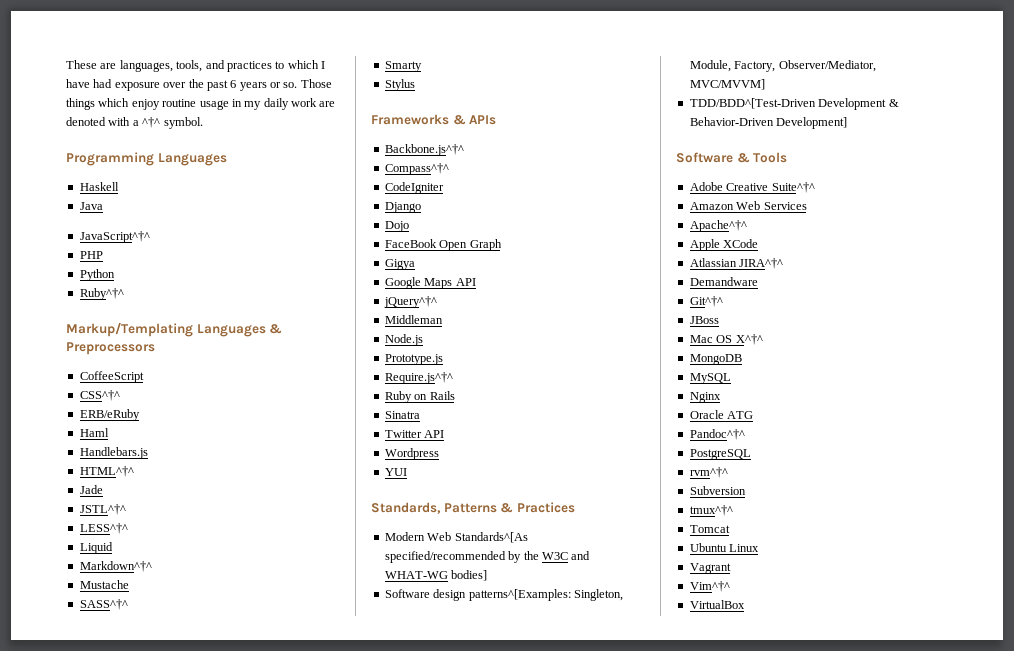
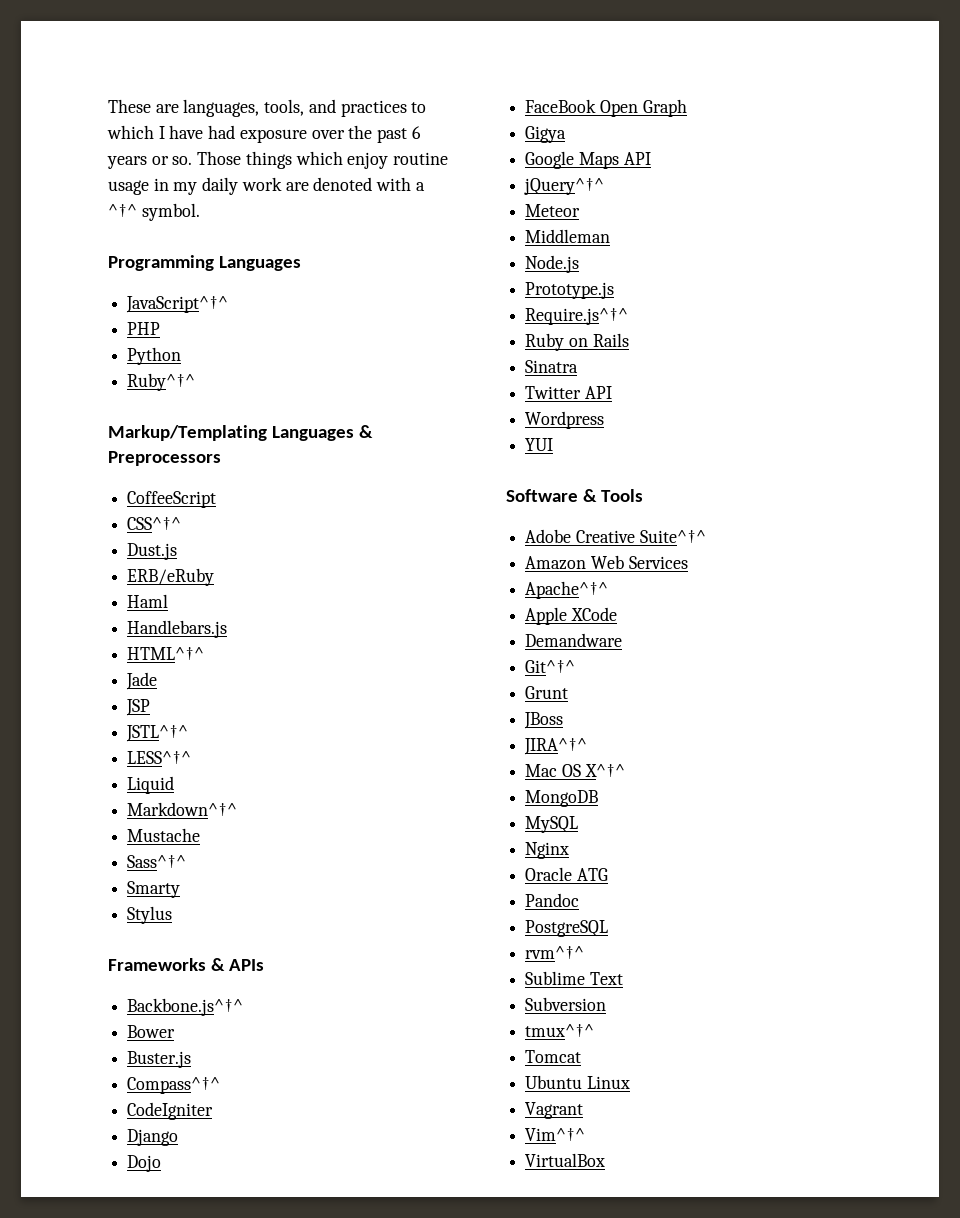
[79,182,119,191] [79,202,103,210] // Haskell // Java -> (302, 263) none
(120, 395) none -> [127,543,178,560] // Dust.js
(103, 489) none -> [126,699,151,716] // JSP
[79,599,128,610] SASS^†^ -> [127,855,187,868] Sass^†^
(464, 150) none -> [127,1025,176,1038] [127,1051,192,1068] // Bower // Buster.js
(437, 302) none -> [525,204,581,217] // Meteor
[371,502,575,514] [384,532,528,543] [384,551,591,563] [384,570,488,581] [384,589,623,601] [689,60,876,72] [689,79,765,90] [689,98,899,110] [689,117,848,129] // Standards, Patterns & Practices // Modern Web Standards^[As specified/recommended by the W3C and WHAT-WG bodies] // Software design patterns^[Examples: Singleton, Module, Factory, Observer/Mediator, MVC/MVVM] // TDD/BDD^[Test-Driven Development & Behavior-Driven Development] -> (554, 444) none
[689,258,784,269] // Atlassian JIRA^†^ -> (617, 614) none
(723, 301) none -> [525,686,569,699] // Grunt
(719, 320) none -> [524,738,588,755] // JIRA^†^
[689,429,745,440] Pandoc^†^ -> [525,893,580,907] Pandoc
(728, 472) none -> [525,971,623,985] // Sublime Text

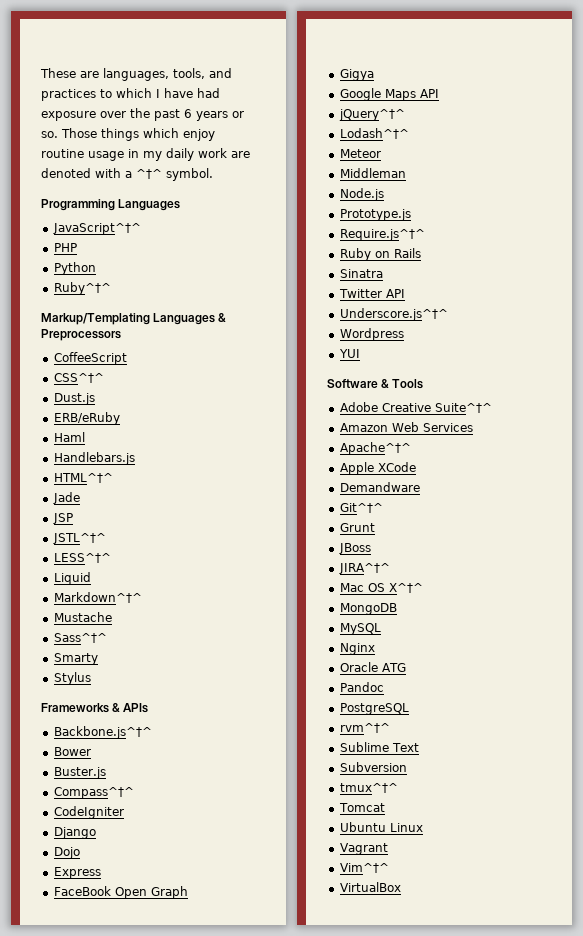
(162, 1163) none -> [53,867,101,879] // Express
(605, 186) none -> [339,128,409,139] // Lodash^†^
(612, 392) none -> [339,308,448,321] // Underscore.js^†^

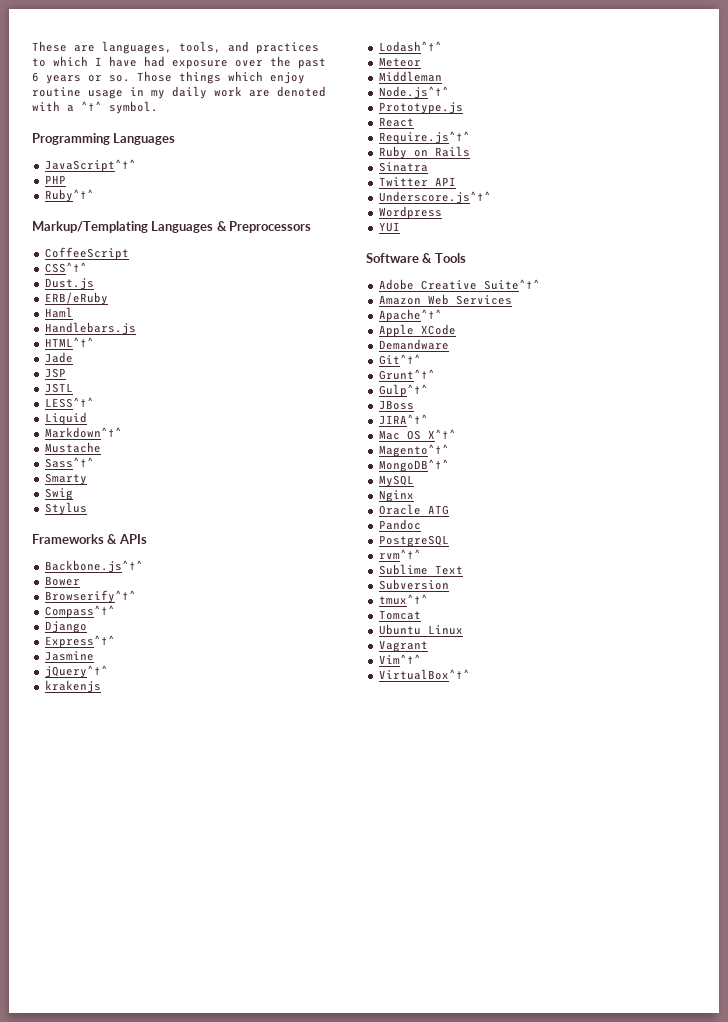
[53,262,96,275] // Python -> (66, 179) none
[52,533,106,544] JSTL^†^ -> [44,383,73,393] JSTL
(98, 659) none -> [44,488,73,500] // Swig
[53,767,106,779] Buster.js -> [44,590,136,603] Browserify^†^
[53,806,124,819] // CodeIgniter -> (115, 611) none
[53,847,80,859] [53,867,101,879] [53,886,188,899] [339,69,374,81] [339,88,439,101] Dojo // Express // FaceBook Open Graph // Gigya // Google Maps API -> [44,635,115,648] [44,651,94,661] Express^†^ // Jasmine
(405, 115) none -> [44,680,101,693] // krakenjs
[339,188,384,201] Node.js -> [378,86,449,99] Node.js^†^
(411, 215) none -> [378,117,414,127] // React
[339,523,375,532] Grunt -> [378,369,435,380] [378,384,428,397] Grunt^†^ // Gulp^†^
[339,603,397,615] MongoDB -> [378,444,449,457] [378,459,449,472] Magento^†^ // MongoDB^†^
[339,882,401,892] VirtualBox -> [378,669,470,680] VirtualBox^†^

